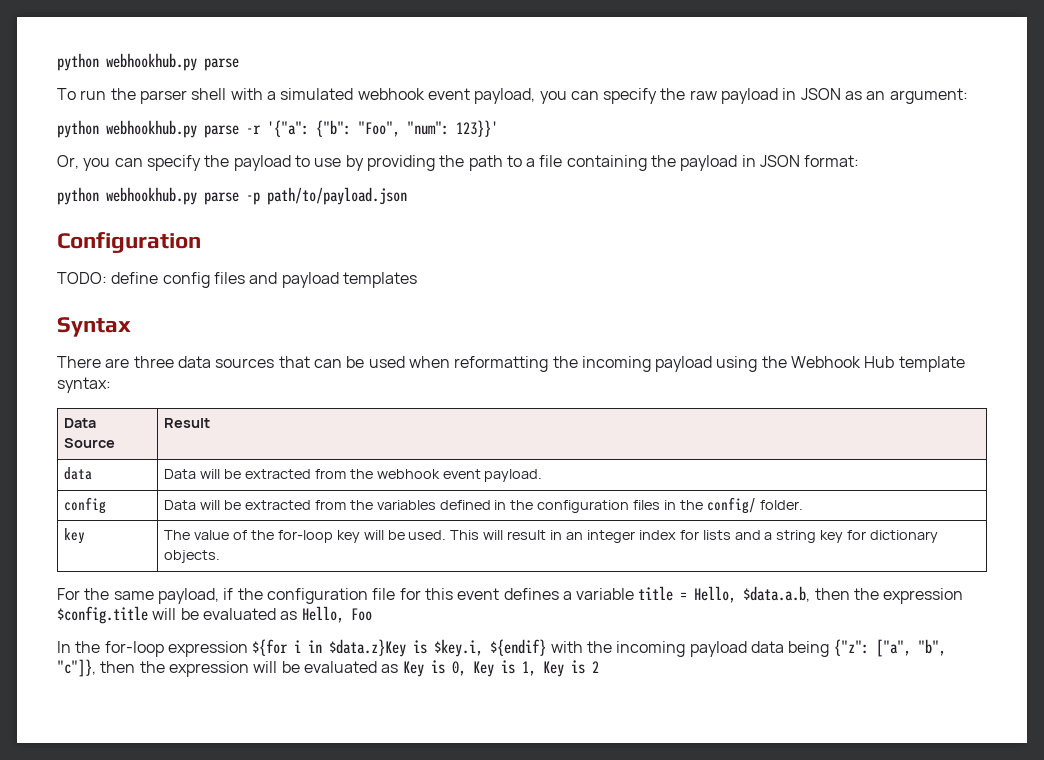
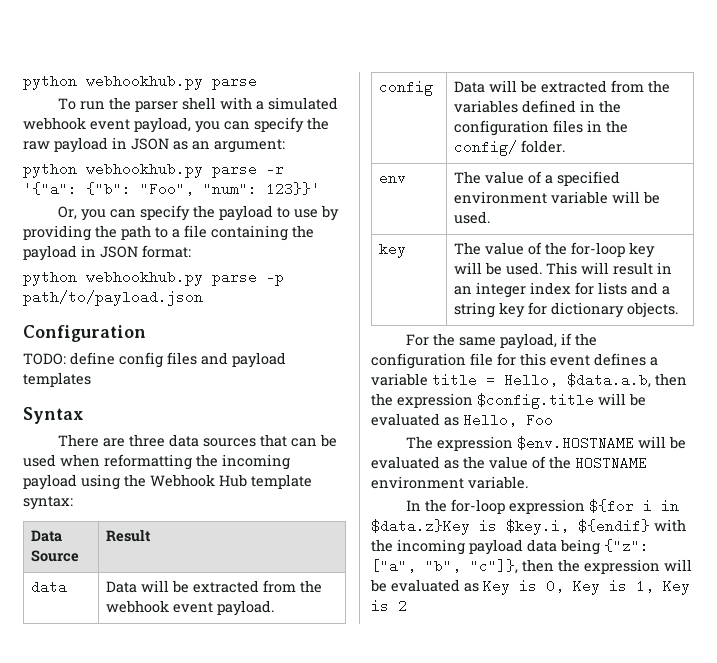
(803, 505) none -> [379,171,407,185] [454,171,621,186] [454,191,661,204] [454,211,491,224] // env | The value of a specified environment variable will be used.
(372, 614) none -> [405,436,686,451] [371,456,647,470] [371,476,528,489] // The expression $env.HOSTNAME will be evaluated as the value of the HOSTNAME environment variable.

